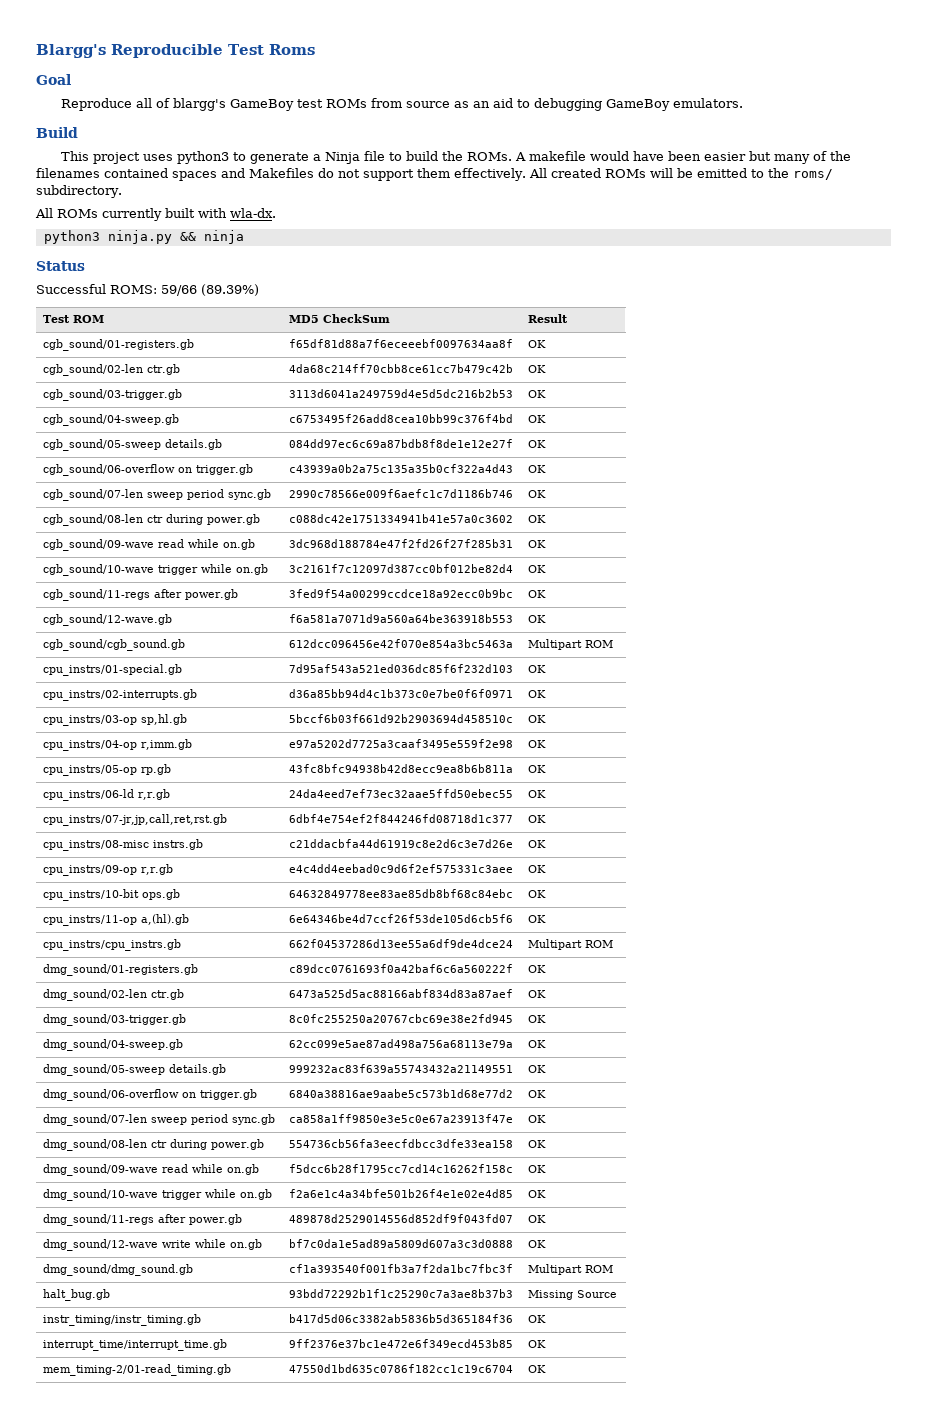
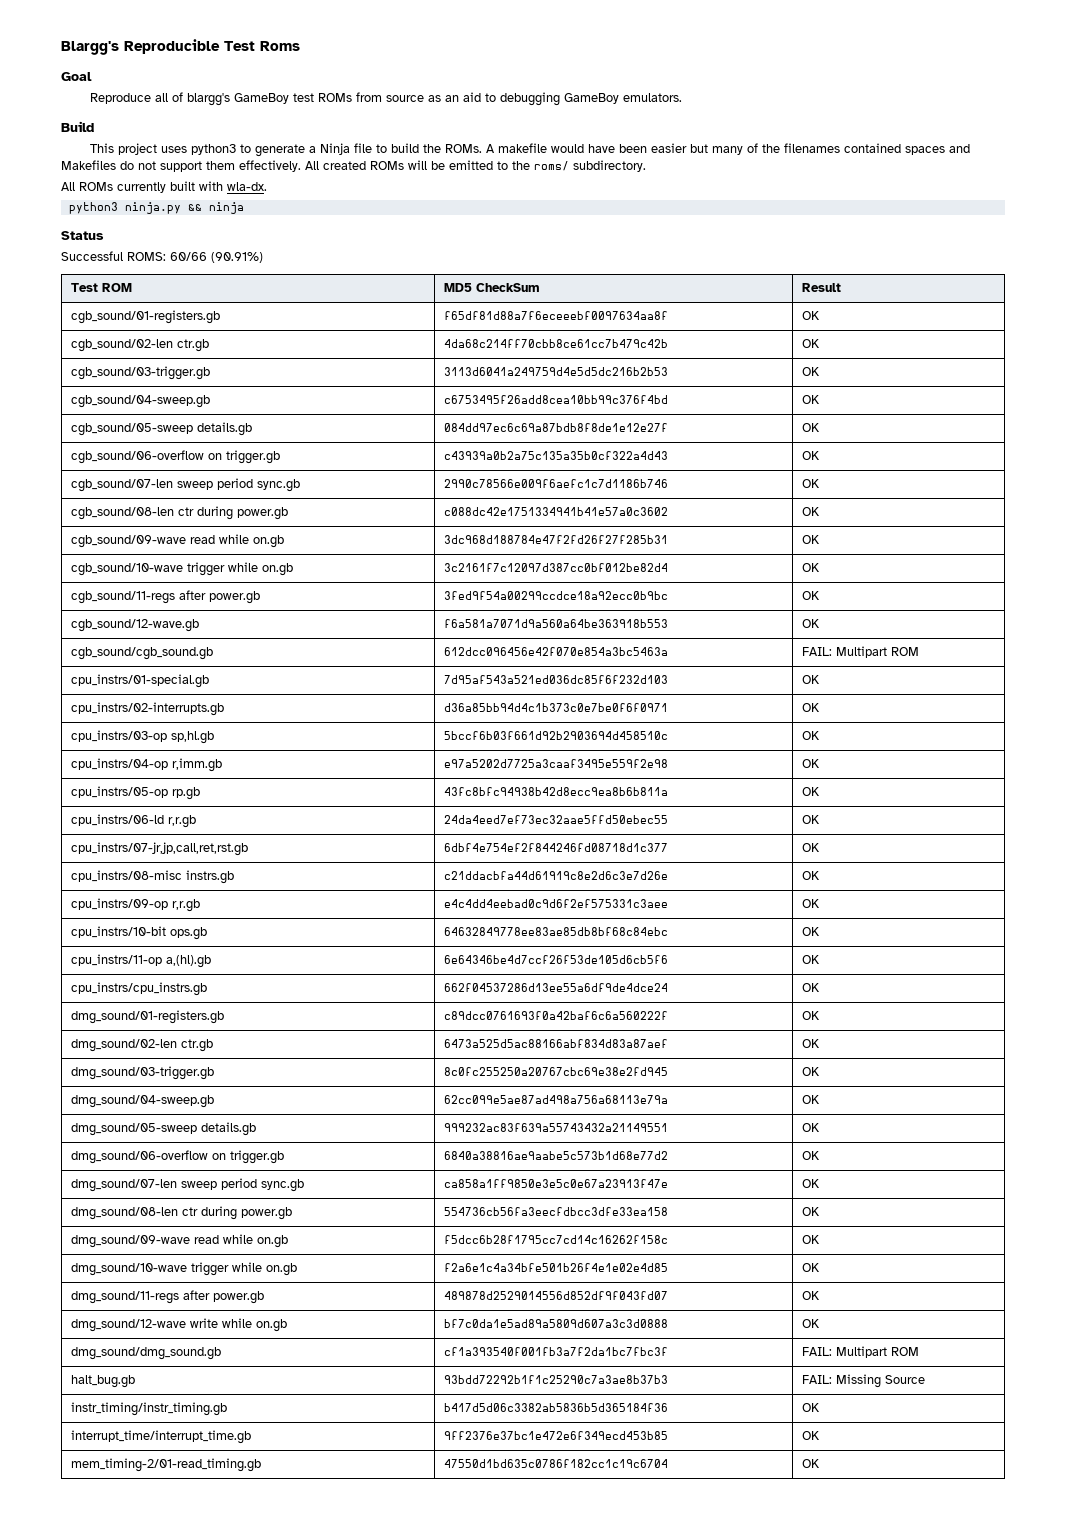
[161,284,259,296] 59/66 (89.39%) -> [170,252,263,263] 60/66 (90.91%)
(514, 643) none -> [801,647,832,656] FAIL:
[528,939,614,950] Multipart ROM -> [801,983,820,992] OK
(514, 1268) none -> [801,1347,832,1356] FAIL:
(514, 1293) none -> [801,1375,832,1384] FAIL:

